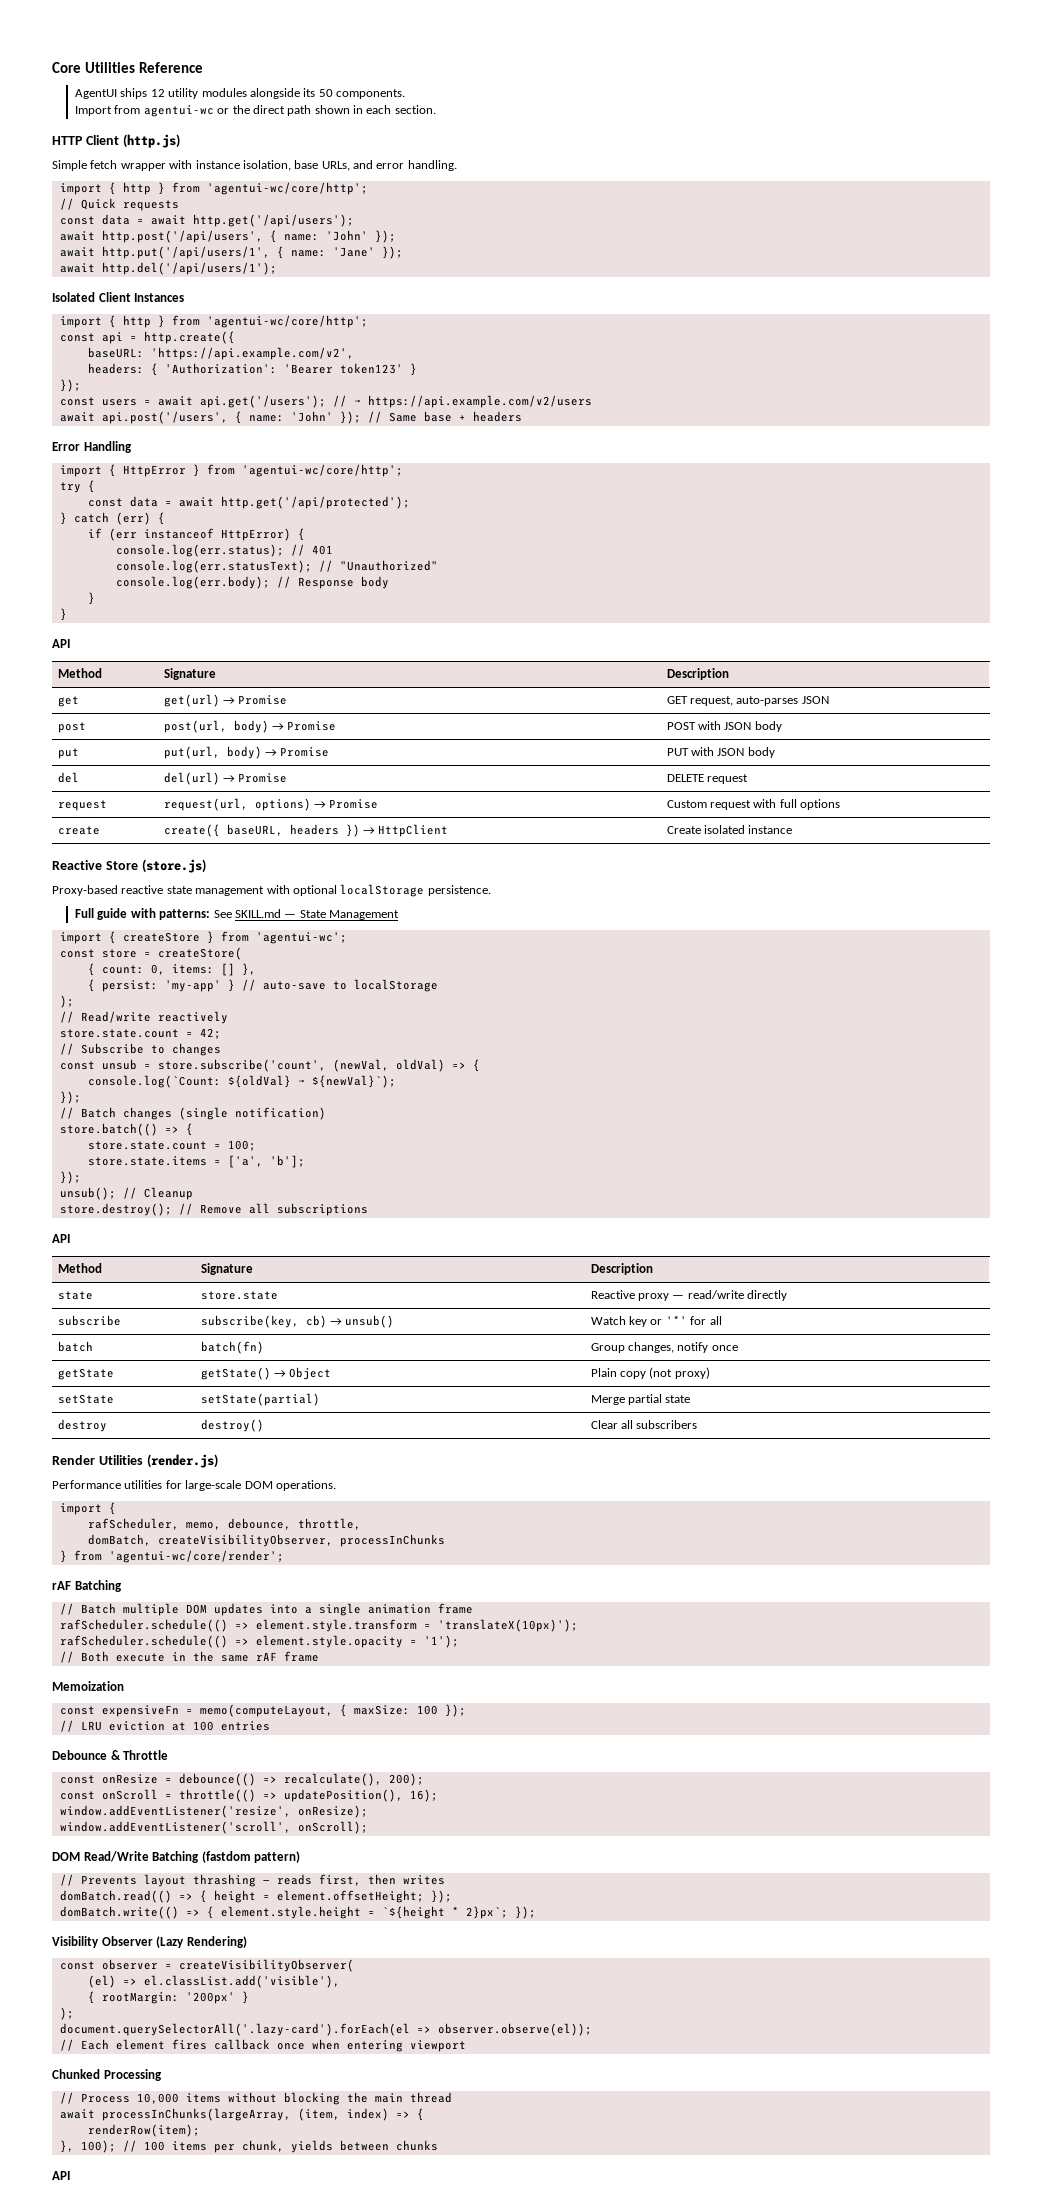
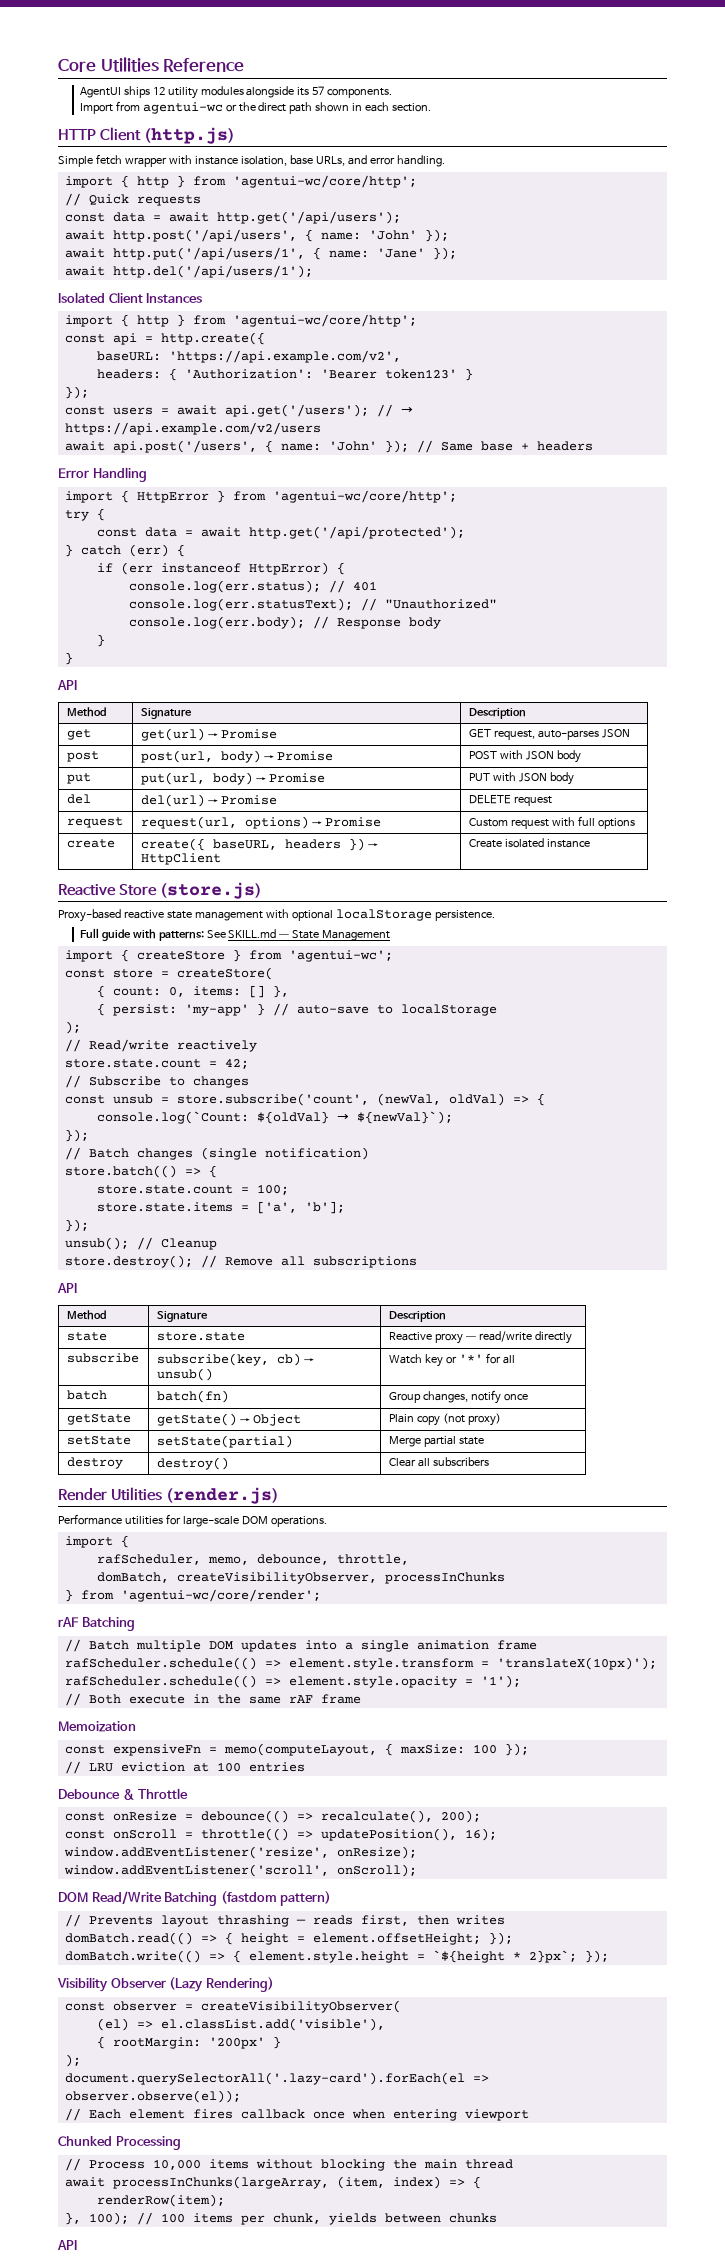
[318,89,333,97] 50 -> [312,86,325,95] 57

